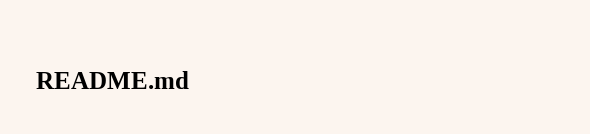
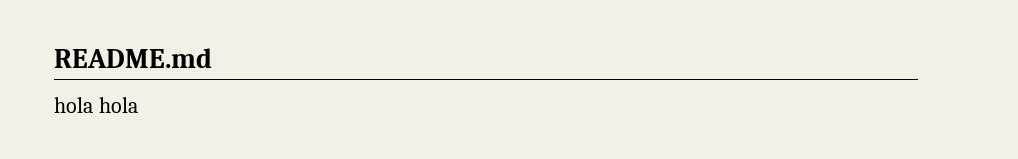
(189, 80) none -> [54,97,138,113] // hola hola

